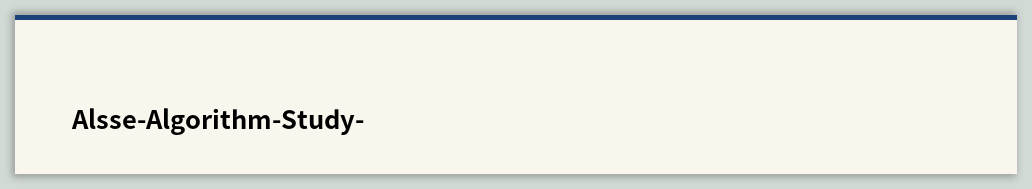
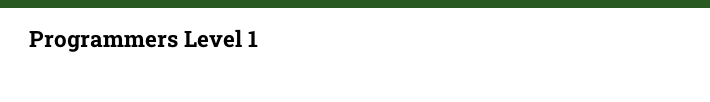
[71,108,364,135] Alsse-Algorithm-Study- -> [29,29,259,52] Programmers Level 1

